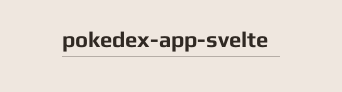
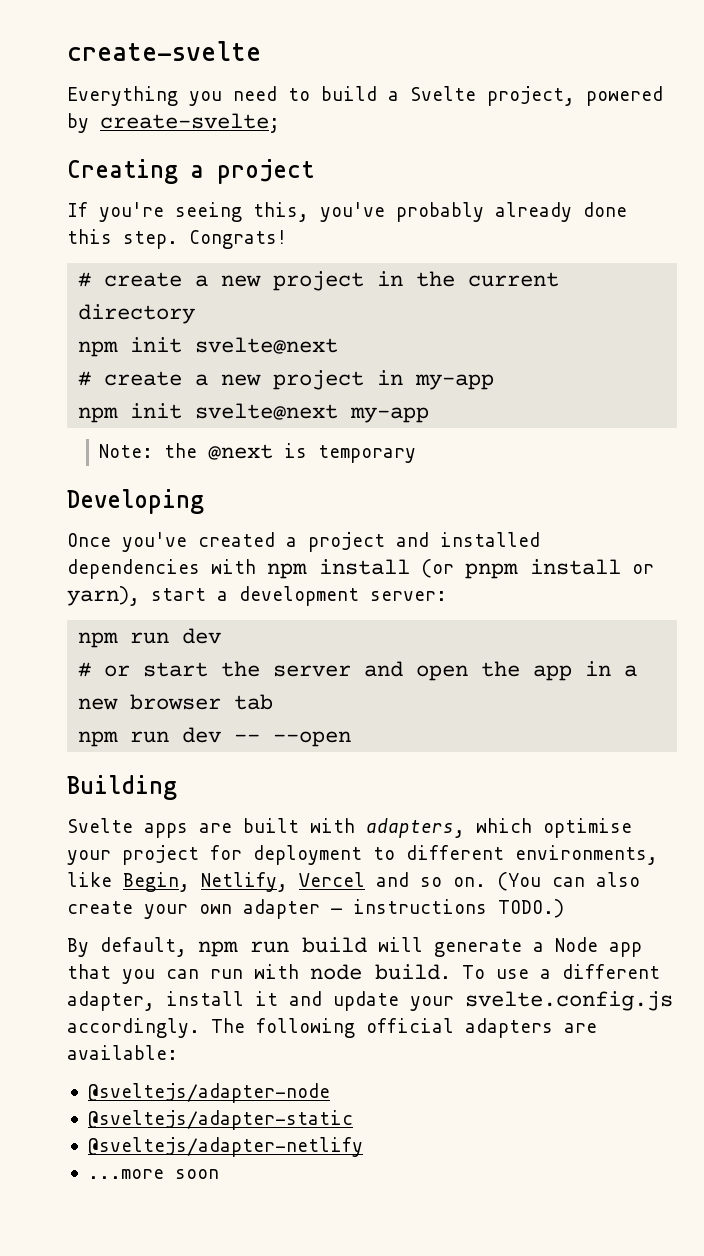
[62,31,268,52] pokedex-app-svelte -> [67,41,261,61] [67,86,663,106] [67,113,280,133] [67,159,314,184] [67,202,627,222] [67,229,287,249] [78,271,560,291] [78,304,196,324] [78,337,339,357] [78,370,495,390] [78,403,430,423] [99,443,417,463] [67,489,204,514] [67,532,540,552] [67,559,654,579] [67,586,447,606] [78,628,222,648] [78,661,638,681] [78,694,274,710] [78,727,352,747] [67,775,177,800] [67,818,632,838] [67,845,658,865] [67,872,640,892] [67,899,564,919] [67,937,642,957] [67,964,660,984] [67,991,673,1011] [67,1018,597,1038] [67,1045,178,1060] [87,1083,330,1103] [87,1110,353,1130] [87,1137,363,1157] [87,1169,219,1179] create-svelte // Everything you need to build a Svelte project, powered by create-svelte; // Creating a project // If you're seeing this, you've probably already done this step. Congrats! // # create a new project in the current directory // npm init svelte@next // # create a new project in my-app // npm init svelte@next my-app // Note: the @next is temporary // Developing // Once you've created a project and installed dependencies with npm install (or pnpm install or yarn), start a development server: // npm run dev // # or start the server and open the app in a new browser tab // npm run dev -- --open // Building // Svelte apps are built with adapters, which optimise your project for deployment to different environments, like Begin, Netlify, Vercel and so on. (You can also create your own adapter — instructions TODO.) // By default, npm run build will generate a Node app that you can run with node build. To use a different adapter, install it and update your svelte.config.js accordingly. The following official adapters are available: // @sveltejs/adapter-node // @sveltejs/adapter-static // @sveltejs/adapter-netlify // ...more soon

